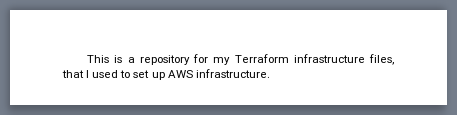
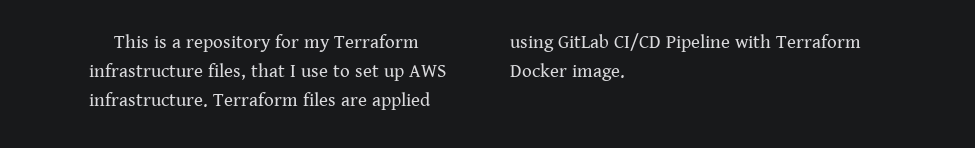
[92,70,119,78] used -> [300,68,328,77] use
(270, 73) none -> [212,92,431,110] [510,33,861,52] [510,63,625,81] Terraform files are applied using GitLab CI/CD Pipeline with Terraform Docker image.

